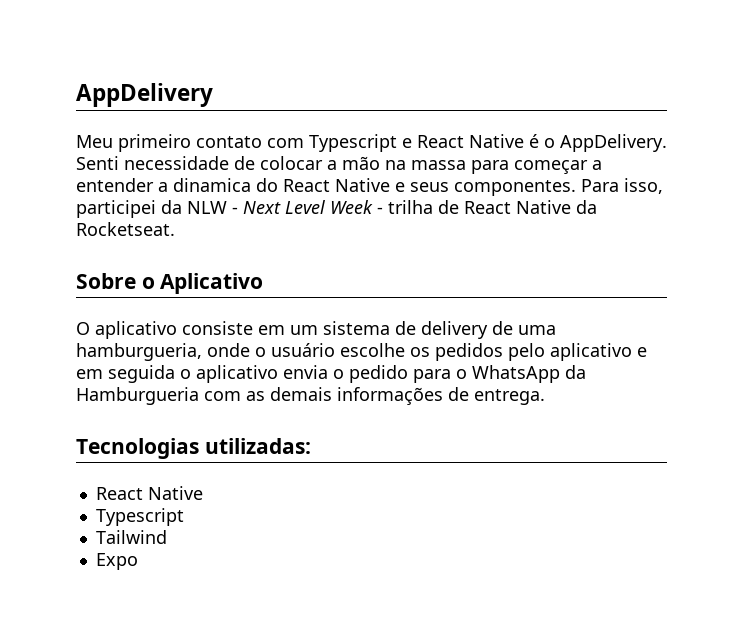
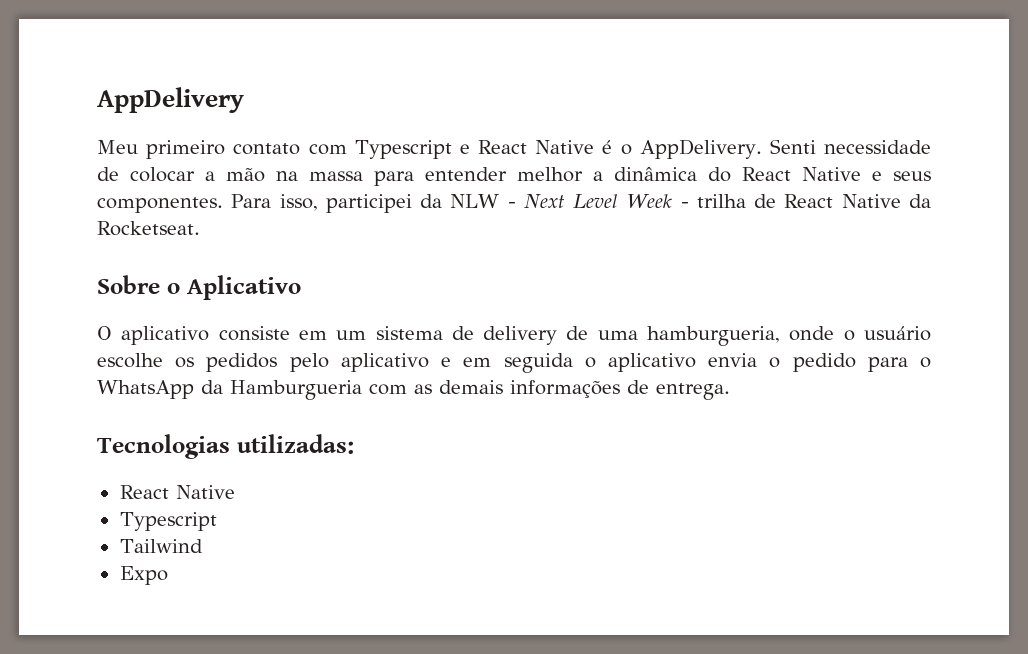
[514,160,602,174] [76,178,251,192] começar a entender a dinamica -> [425,166,697,182] entender melhor a dinâmica

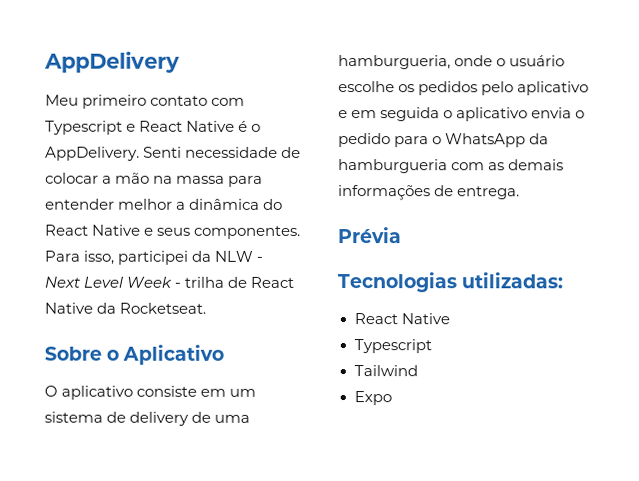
[230,380,362,400] Hamburgueria -> [338,159,448,174] hamburgueria
(730, 391) none -> [337,227,402,244] // Prévia

